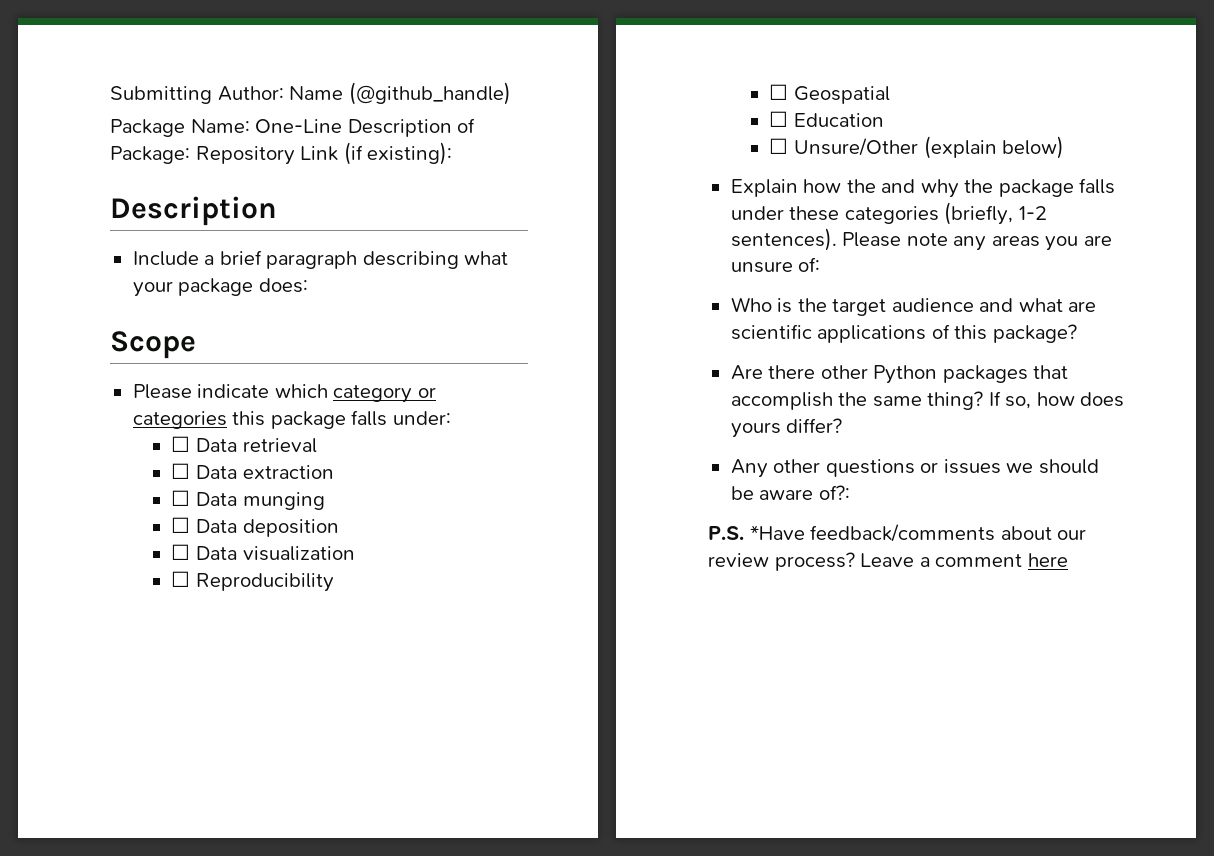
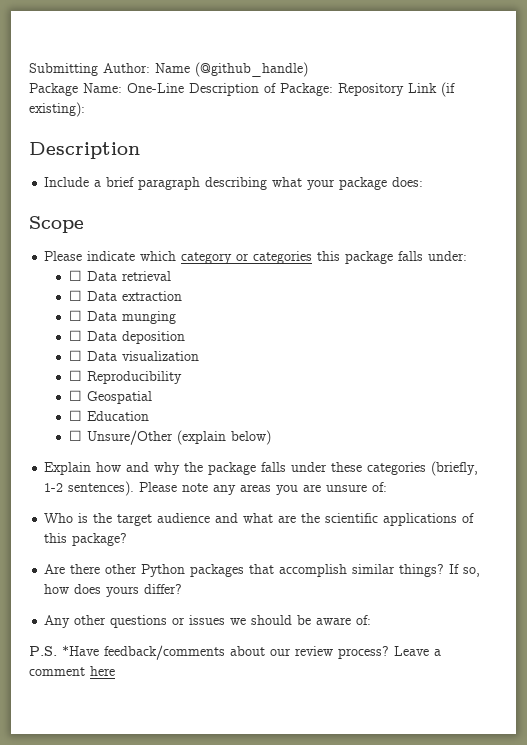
[846,179,876,193] the -> (122, 467) none
(1097, 306) none -> [301,513,321,523] the
[838,391,984,410] the same thing? -> [352,564,445,577] similar things?
[818,485,850,500] of?: -> [356,615,372,625] of:

